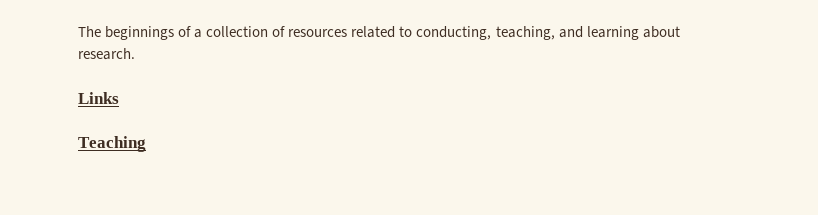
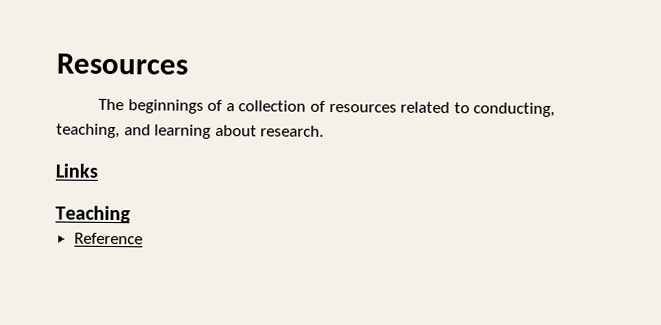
(78, 31) none -> [56,53,188,75] Resources //
(146, 144) none -> [73,232,143,245] // Reference

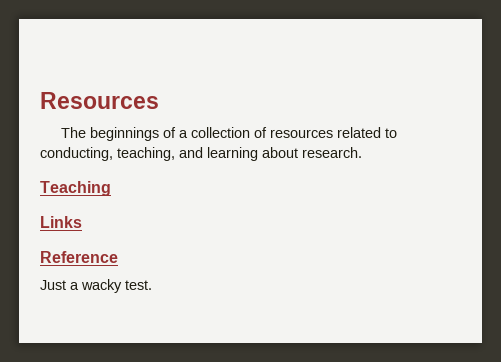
(325, 131) none -> [40,181,111,196] // Teaching
[55,205,131,224] [73,232,143,245] Teaching // Reference -> [40,251,118,263] [40,279,152,293] Reference // Just a wacky test.

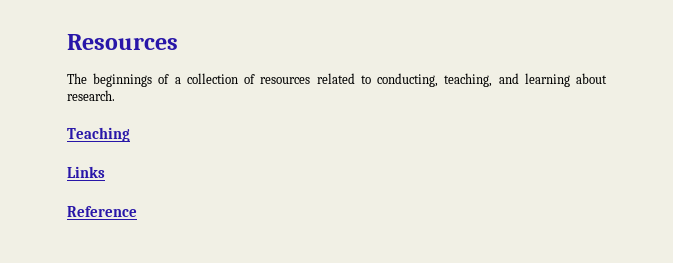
[40,279,152,293] // Just a wacky test. -> (137, 211) none

